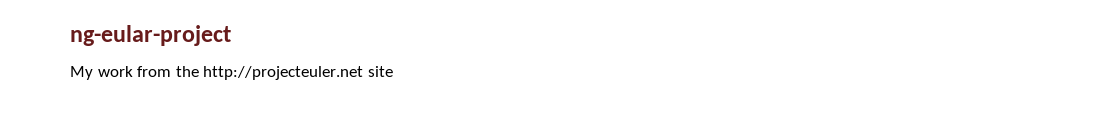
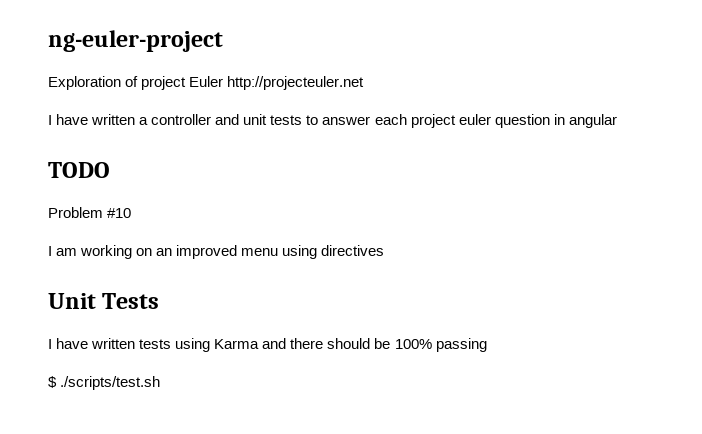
[70,25,231,46] [70,66,393,80] ng-eular-project // My work from the http://projecteuler.net site -> [48,30,223,52] [48,76,365,90] [48,114,617,128] [48,162,110,178] [48,207,132,218] [48,245,385,259] [48,293,160,309] [48,338,487,352] [48,376,161,390] ng-euler-project // Exploration of project Euler http://projecteuler.net // I have written a controller and unit tests to answer each project euler question in angular // TODO // Problem #10 // I am working on an improved menu using directives // Unit Tests // I have written tests using Karma and there should be 100% passing // $ ./scripts/test.sh

